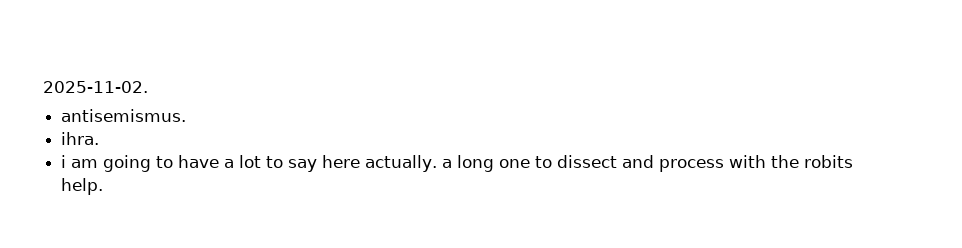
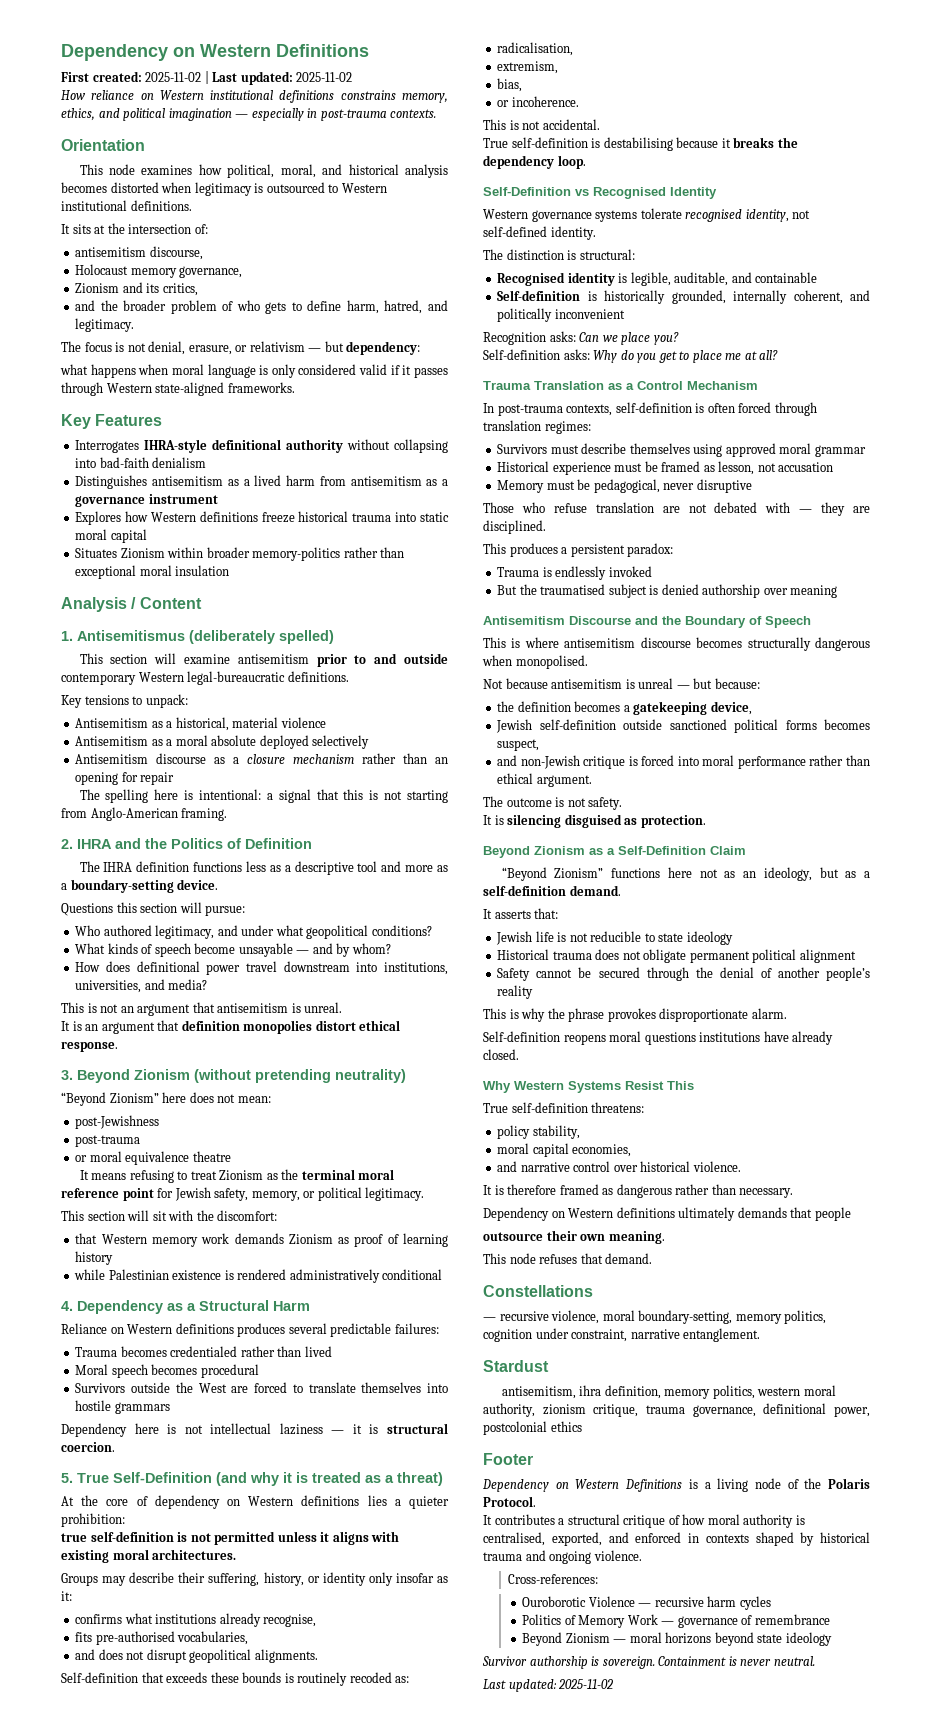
[43,81,148,93] [61,109,187,122] [61,132,100,145] [61,155,854,172] [61,178,104,195] 2025-11-02. // antisemismus. // ihra. // i am going to have a lot to say here actually. a long one to dissect and process with the robits help. -> [61,44,369,61] [61,71,353,85] [61,90,448,103] [61,108,437,121] [61,139,145,151] [79,164,448,178] [61,182,387,196] [61,200,192,211] [61,223,208,234] [75,246,203,260] [75,264,243,278] [75,282,198,296] [75,300,448,314] [75,318,135,332] [61,341,421,355] [60,364,448,378] [61,382,295,396] [61,414,163,429] [75,439,448,453] [75,457,207,468] [75,475,448,489] [75,494,218,507] [75,511,449,525] [75,529,147,543] [75,547,405,561] [75,565,230,579] [61,597,202,612] [61,630,334,644] [79,653,449,667] [61,671,349,685] [61,694,188,708] [75,717,326,731] [75,735,370,749] [75,753,448,764] [75,772,175,785] [79,789,448,803] [61,807,228,821] [61,838,312,849] [79,861,448,875] [61,879,219,893] [61,902,246,916] [75,925,432,939] [75,943,391,957] [75,961,448,975] [75,979,208,993] [61,1002,343,1016] [61,1020,401,1034] [61,1042,118,1052] [61,1069,406,1083] [61,1092,271,1106] [75,1115,160,1129] [75,1135,141,1147] [75,1151,231,1165] [79,1169,395,1183] [61,1187,425,1201] [61,1210,278,1221] [75,1233,449,1247] [75,1251,114,1265] [74,1269,443,1283] [61,1300,310,1314] [61,1323,439,1337] [75,1346,332,1357] [75,1364,259,1378] [75,1382,448,1393] [75,1400,170,1414] [61,1423,448,1437] [61,1442,115,1452] [61,1472,443,1486] [61,1495,449,1509] [61,1513,125,1527] [61,1531,400,1545] [61,1549,237,1563] [61,1572,449,1586] [61,1591,72,1601] [75,1613,317,1627] [75,1631,249,1645] [75,1649,318,1663] [61,1672,410,1686] [497,42,574,56] [497,61,559,74] [497,78,523,92] [497,96,579,107] [483,119,600,130] [483,137,798,151] [483,155,586,169] [483,187,717,199] [483,208,811,222] [483,226,596,240] [483,249,635,260] [497,272,818,286] [497,290,870,304] [497,308,625,322] [483,331,679,345] [483,349,779,363] [483,381,758,390] [483,402,817,416] [483,420,591,434] [497,443,866,457] [497,461,834,475] [497,479,752,493] [483,502,870,516] [483,520,546,534] [483,543,674,557] [497,566,652,580] [497,584,838,598] [483,616,811,628] [483,637,870,651] [482,655,588,669] [483,678,760,689] [497,701,752,715] [496,719,870,733] [497,739,540,751] [497,755,870,769] [497,773,592,787] [483,796,623,810] [483,814,706,828] [483,846,746,858] [501,867,870,881] [483,885,621,896] [483,908,559,919] [496,931,733,945] [497,949,856,963] [497,967,870,981] [497,985,534,999] [483,1008,787,1022] [483,1031,834,1045] [483,1049,519,1060] [483,1081,694,1093] [483,1102,645,1113] [497,1125,580,1139] [497,1143,632,1157] [497,1161,741,1172] [483,1184,794,1198] [483,1207,851,1221] [483,1230,665,1244] [483,1253,653,1264] [483,1285,593,1297] [483,1310,827,1324] [483,1328,761,1342] [483,1360,549,1372] [501,1385,836,1399] [483,1403,870,1417] [483,1421,582,1435] [483,1453,533,1465] [482,1478,870,1492] [483,1496,536,1507] [483,1514,805,1528] [483,1532,870,1546] [483,1550,642,1564] [508,1574,599,1584] [522,1596,771,1610] [522,1614,830,1628] [522,1632,832,1646] [482,1656,815,1669] [483,1679,614,1692] Dependency on Western Definitions // First created: 2025-11-02 | Last updated: 2025-11-02 // How reliance on Western institutional definitions constrains memory, ethics, and political imagination — especially in post-trauma contexts. // Orientation // This node examines how political, moral, and historical analysis becomes distorted when legitimacy is outsourced to Western institutional definitions. // It sits at the intersection of: // antisemitism discourse, // Holocaust memory governance, // Zionism and its critics, // and the broader problem of who gets to define harm, hatred, and legitimacy. // The focus is not denial, erasure, or relativism — but dependency: // what happens when moral language is only considered valid if it passes through Western state-aligned frameworks. // Key Features // Interrogates IHRA-style definitional authority without collapsing into bad-faith denialism // Distinguishes antisemitism as a lived harm from antisemitism as a governance instrument // Explores how Western definitions freeze historical trauma into static moral capital // Situates Zionism within broader memory-politics rather than exceptional moral insulation // Analysis / Content // 1. Antisemitismus (deliberately spelled) // This section will examine antisemitism prior to and outside contemporary Western legal-bureaucratic definitions. // Key tensions to unpack: // Antisemitism as a historical, material violence // Antisemitism as a moral absolute deployed selectively // Antisemitism discourse as a closure mechanism rather than an opening for repair // The spelling here is intentional: a signal that this is not starting from Anglo-American framing. // 2. IHRA and the Politics of Definition // The IHRA definition functions less as a descriptive tool and more as a boundary-setting device. // Questions this section will pursue: // Who authored legitimacy, and under what geopolitical conditions? // What kinds of speech become unsayable — and by whom? // How does definitional power travel downstream into institutions, universities, and media? // This is not an argument that antisemitism is unreal. // It is an argument that definition monopolies distort ethical response. // 3. Beyond Zionism (without pretending neutrality) // “Beyond Zionism” here does not mean: // post-Jewishness // post-trauma // or moral equivalence theatre // It means refusing to treat Zionism as the terminal moral reference point for Jewish safety, memory, or political legitimacy. // This section will sit with the discomfort: // that Western memory work demands Zionism as proof of learning history // while Palestinian existence is rendered administratively conditional // 4. Dependency as a Structural Harm // Reliance on Western definitions produces several predictable failures: // Trauma becomes credentialed rather than lived // Moral speech becomes procedural // Survivors outside the West are forced to translate themselves into hostile grammars // Dependency here is not intellectual laziness — it is structural coercion. // 5. True Self-Definition (and why it is treated as a threat) // At the core of dependency on Western definitions lies a quieter prohibition: // true self-definition is not permitted unless it aligns with existing moral architectures. // Groups may describe their suffering, history, or identity only insofar as it: // confirms what institutions already recognise, // fits pre-authorised vocabularies, // and does not disrupt geopolitical alignments. // Self-definition that exceeds these bounds is routinely recoded as: // radicalisation, // extremism, // bias, // or incoherence. // This is not accidental. // True self-definition is destabilising because it breaks the dependency loop. // Self-Definition vs Recognised Identity // Western governance systems tolerate recognised identity, not self-defined identity. // The distinction is structural: // Recognised identity is legible, auditable, and containable // Self-definition is historically grounded, internally coherent, and politically inconvenient // Recognition asks: Can we place you? // Self-definition asks: Why do you get to place me at all? // Trauma Translation as a Control Mechanism // In post-trauma contexts, self-definition is often forced through translation regimes: // Survivors must describe themselves using approved moral grammar // Historical experience must be framed as lesson, not accusation // Memory must be pedagogical, never disruptive // Those who refuse translation are not debated with — they are disciplined. // This produces a persistent paradox: // Trauma is endlessly invoked // But the traumatised subject is denied authorship over meaning // Antisemitism Discourse and the Boundary of Speech // This is where antisemitism discourse becomes structurally dangerous when monopolised. // Not because antisemitism is unreal — but because: // the definition becomes a gatekeeping device, // Jewish self-definition outside sanctioned political forms becomes suspect, // and non-Jewish critique is forced into moral performance rather than ethical argument. // The outcome is not safety. // It is silencing disguised as protection. // Beyond Zionism as a Self-Definition Claim // “Beyond Zionism” functions here not as an ideology, but as a self-definition demand. // It asserts that: // Jewish life is not reducible to state ideology // Historical trauma does not obligate permanent political alignment // Safety cannot be secured through the denial of another people’s reality // This is why the phrase provokes disproportionate alarm. // Self-definition reopens moral questions institutions have already closed. // Why Western Systems Resist This // True self-definition threatens: // policy stability, // moral capital economies, // and narrative control over historical violence. // It is therefore framed as dangerous rather than necessary. // Dependency on Western definitions ultimately demands that people // outsource their own meaning. // This node refuses that demand. // Constellations // — recursive violence, moral boundary-setting, memory politics, cognition under constraint, narrative entanglement. // Stardust // antisemitism, ihra definition, memory politics, western moral authority, zionism critique, trauma governance, definitional power, postcolonial ethics // Footer // Dependency on Western Definitions is a living node of the Polaris Protocol. // It contributes a structural critique of how moral authority is centralised, exported, and enforced in contexts shaped by historical trauma and ongoing violence. // Cross-references: // Ouroborotic Violence — recursive harm cycles // Politics of Memory Work — governance of remembrance // Beyond Zionism — moral horizons beyond state ideology // Survivor authorship is sovereign. Containment is never neutral. // Last updated: 2025-11-02

